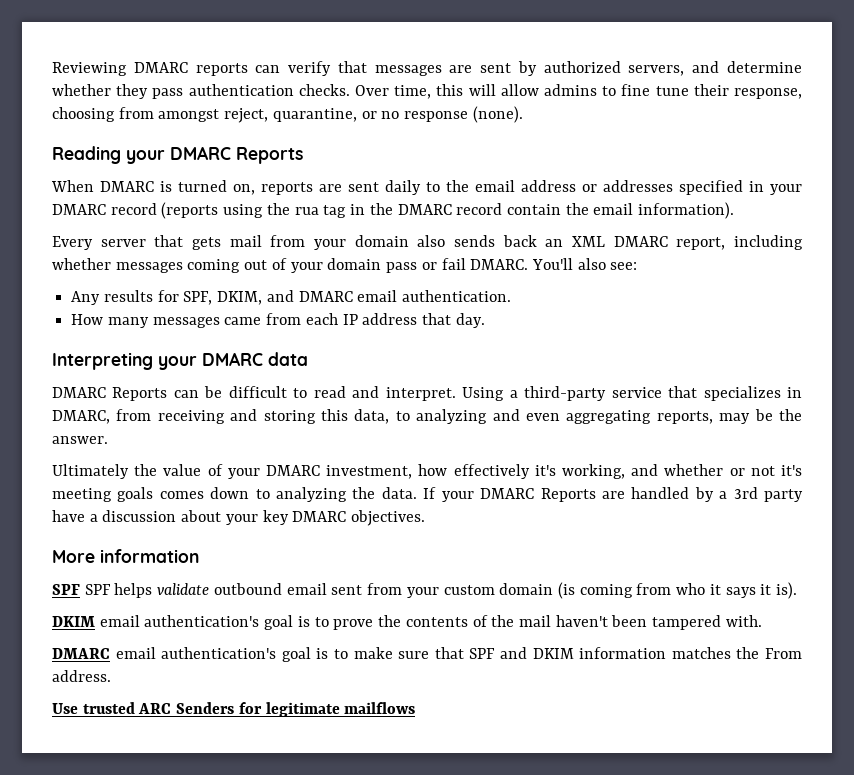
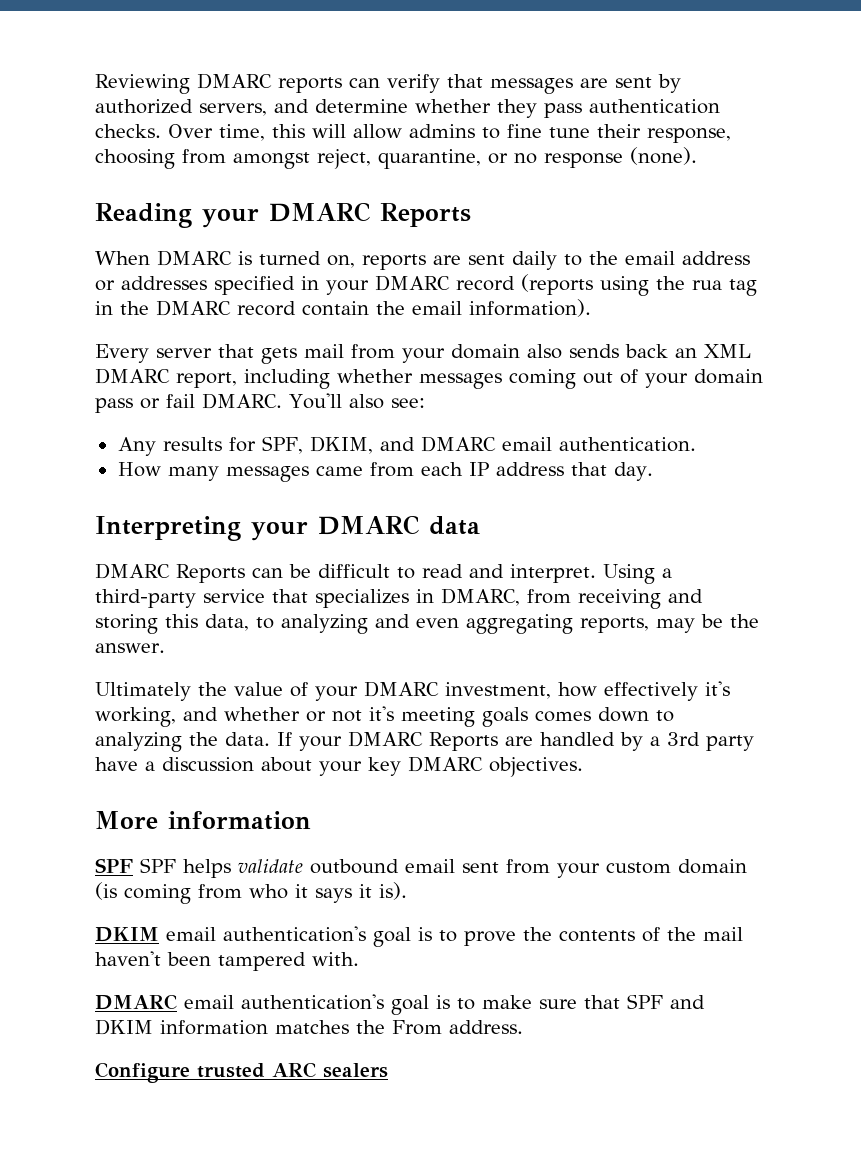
[52,703,78,714] Use -> [95,1062,190,1083] Configure
[176,702,416,717] Senders for legitimate mailflows -> [323,1063,388,1078] sealers

